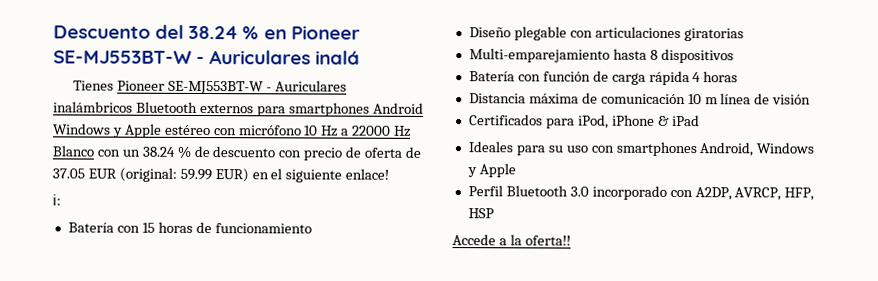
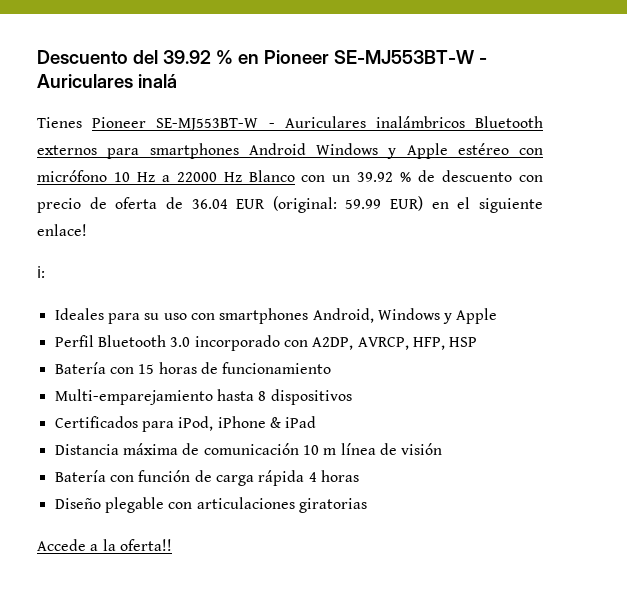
[188,25,239,40] 38.24 -> [162,50,211,64] 39.92
[141,146,175,157] 38.24 -> [357,172,394,182] 39.92
[52,168,85,179] 37.05 -> [191,199,228,209] 36.04
[67,221,312,234] [468,26,744,42] [468,48,734,64] [468,70,739,86] [468,92,812,105] [468,114,700,129] // Batería con 15 horas de funcionamiento // Diseño plegable con articulaciones giratorias // Multi-emparejamiento hasta 8 dispositivos // Batería con función de carga rápida 4 horas // Distancia máxima de comunicación 10 m línea de visión // Certificados para iPod, iPhone & iPad -> (45, 272) none
(494, 213) none -> [54,362,332,374] [54,389,352,405] [54,416,317,432] [54,443,443,455] [54,470,359,486] [54,497,367,513] // Batería con 15 horas de funcionamiento // Multi-emparejamiento hasta 8 dispositivos // Certificados para iPod, iPhone & iPad // Distancia máxima de comunicación 10 m línea de visión // Batería con función de carga rápida 4 horas // Diseño plegable con articulaciones giratorias

